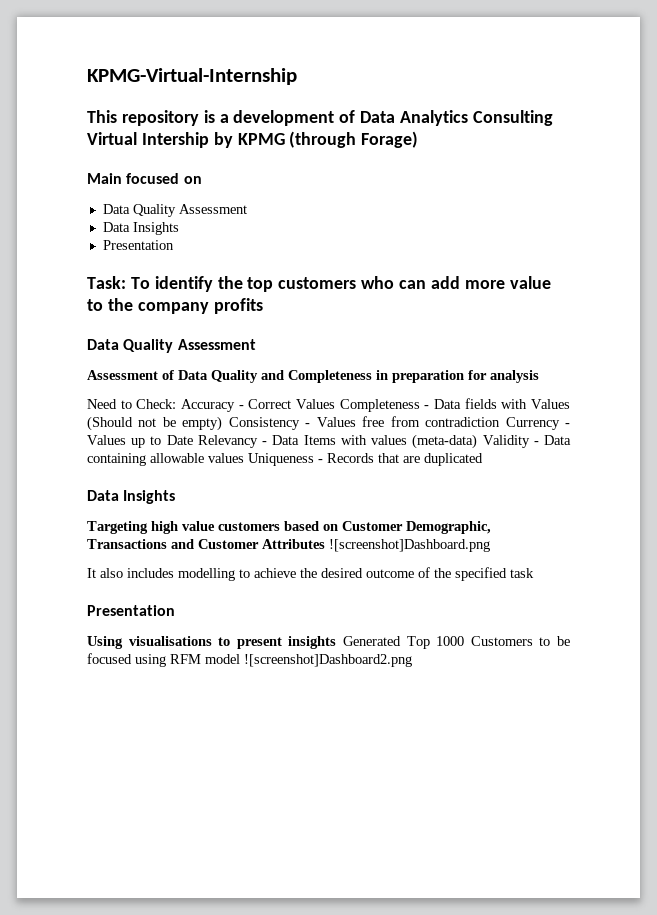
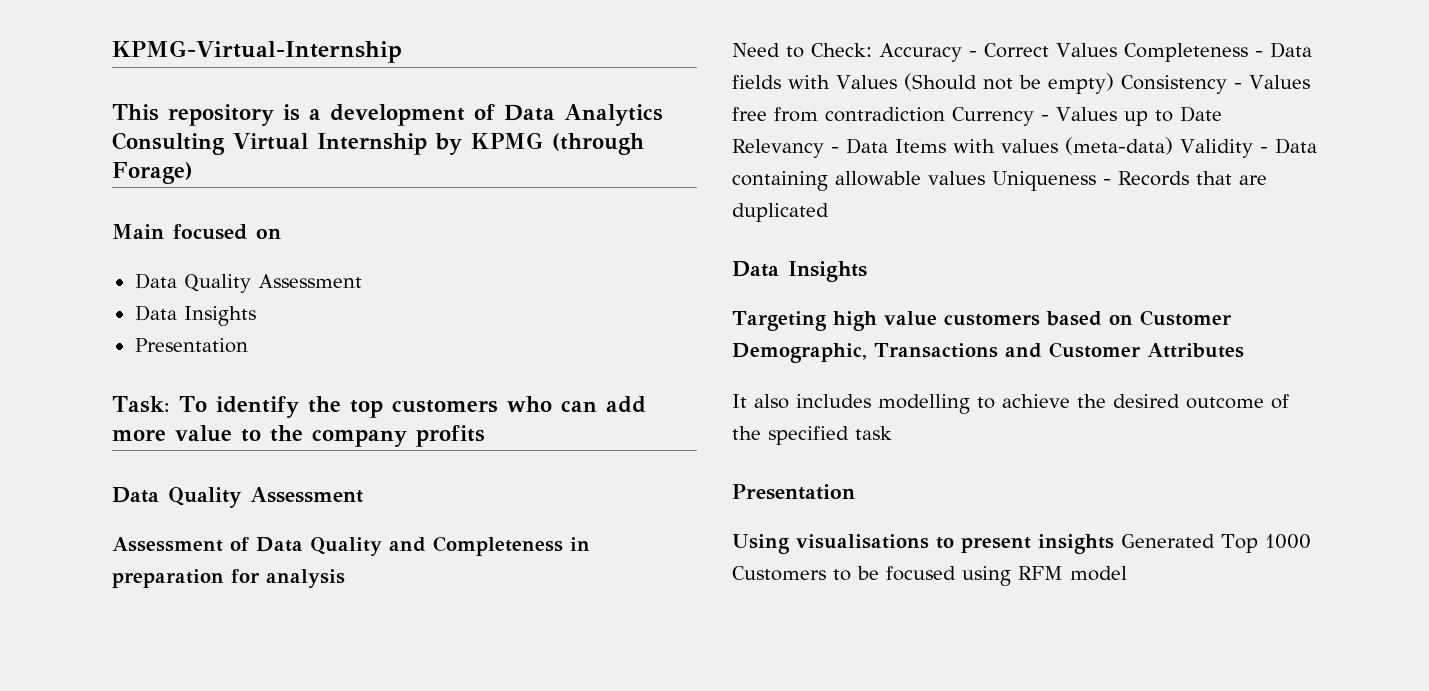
[141,132,209,148] Intership -> [316,133,427,155] Internship
[329,539,490,552] ![screenshot]Dashboard.png -> (1244, 350) none
[244,654,412,667] ![screenshot]Dashboard2.png -> (1127, 573) none

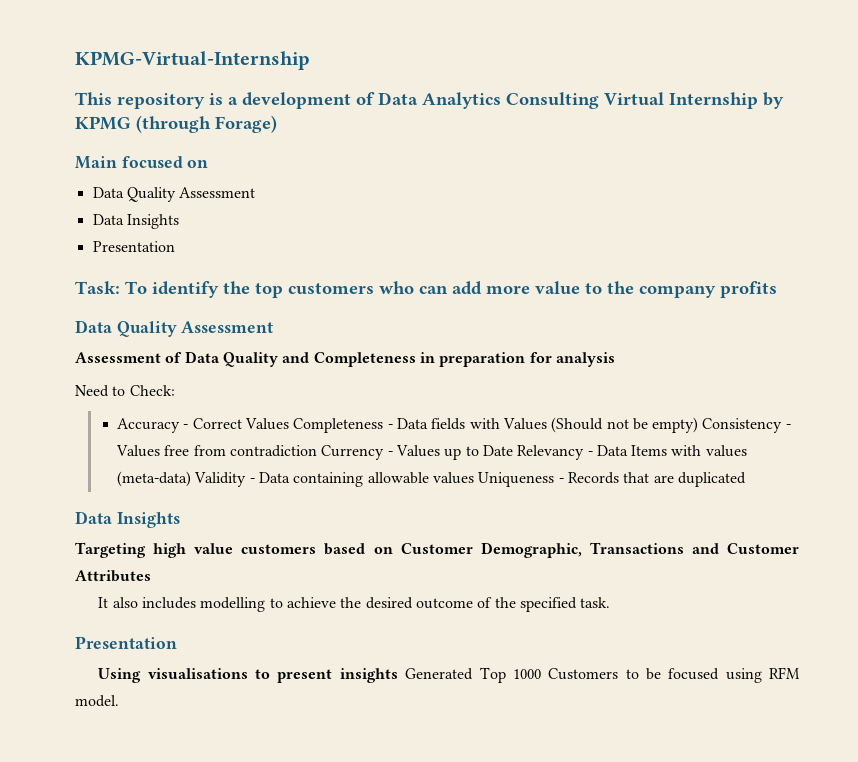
(872, 50) none -> (175, 390) //
[855,426,892,440] task -> [580,597,611,608] task.
[1070,566,1127,581] model -> [75,695,119,707] model.

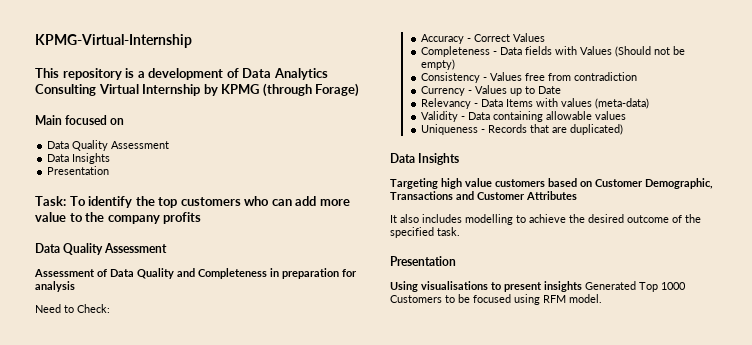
(289, 424) none -> (545, 37) //
(699, 425) none -> (455, 64) //
(317, 451) none -> (637, 76) //
(513, 450) none -> (561, 90) //
(192, 479) none -> (649, 103) //
(474, 478) none -> (626, 115) //
[677,472,746,487] duplicated -> [569,124,623,135] duplicated)

